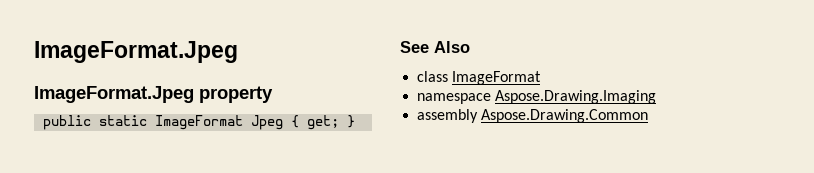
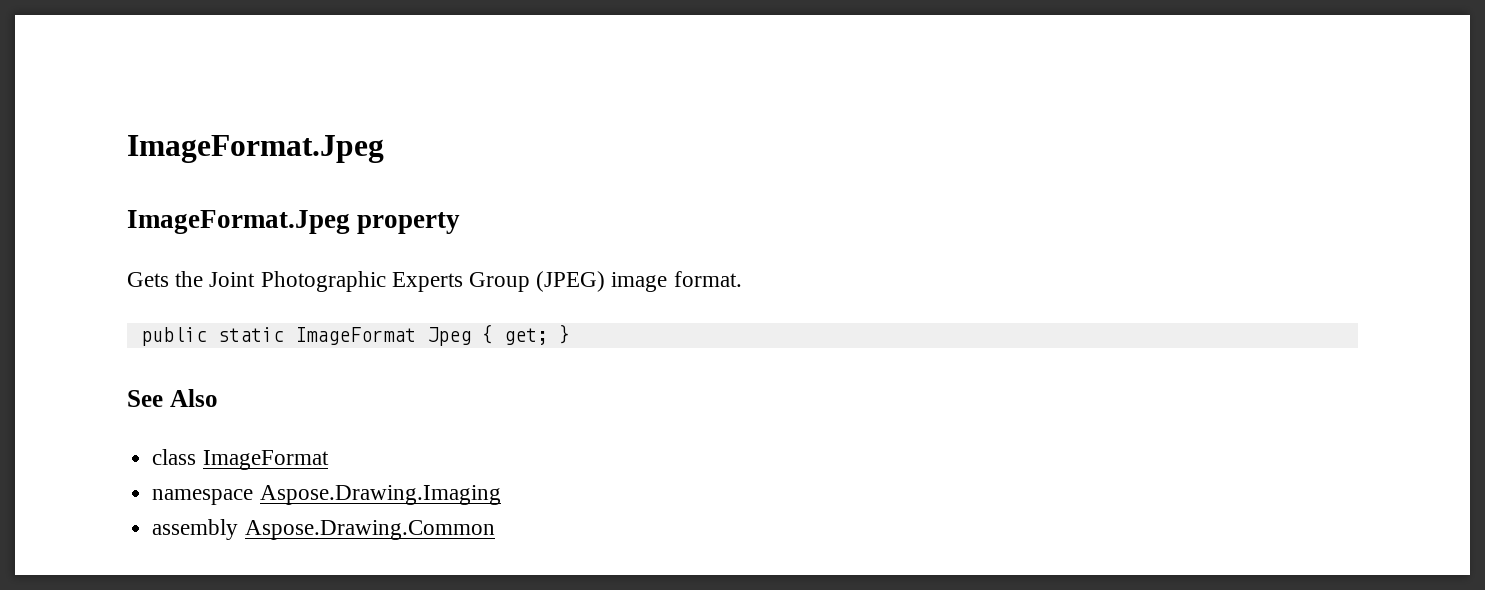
(273, 94) none -> [127,271,742,292] // Gets the Joint Photographic Experts Group (JPEG) image format.

